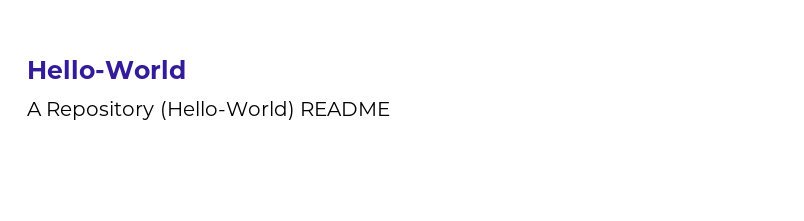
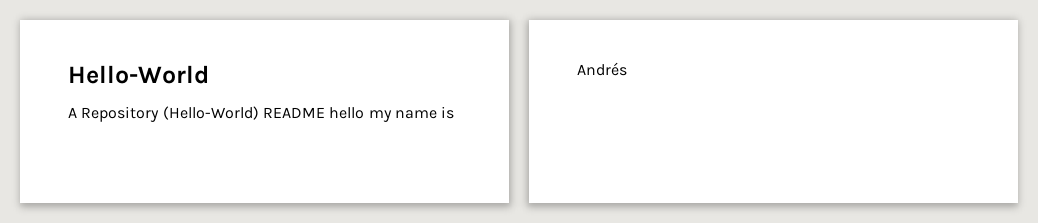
(391, 109) none -> [329,106,455,122] [577,62,627,76] hello my name is Andrés

